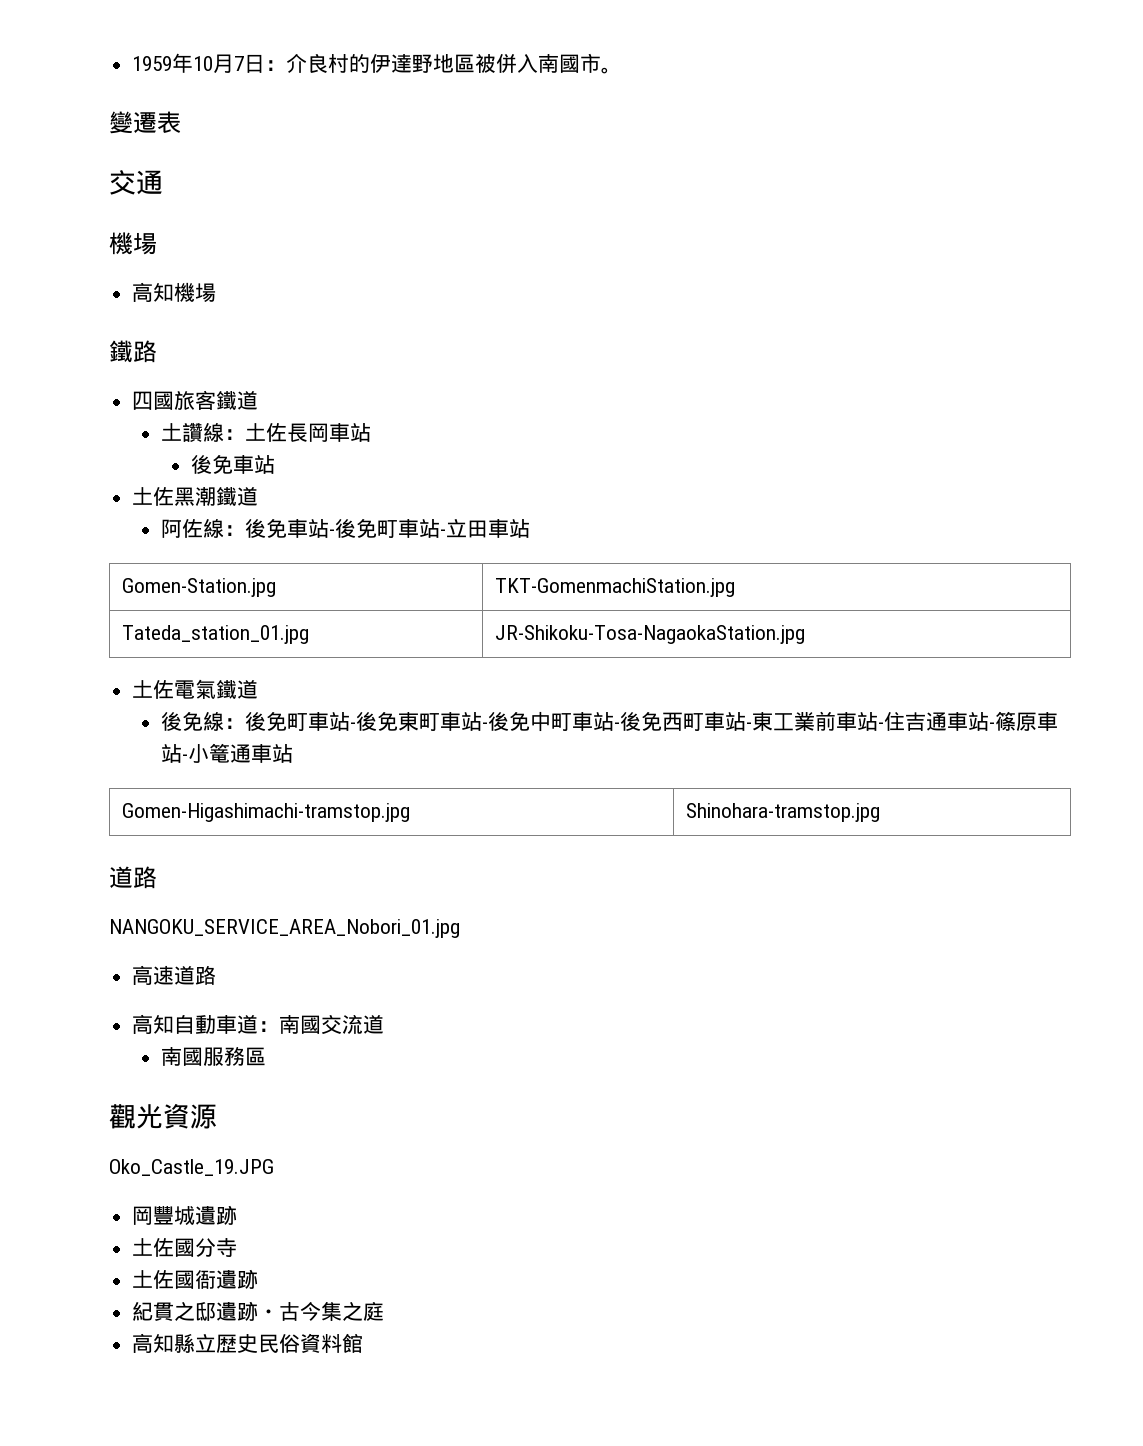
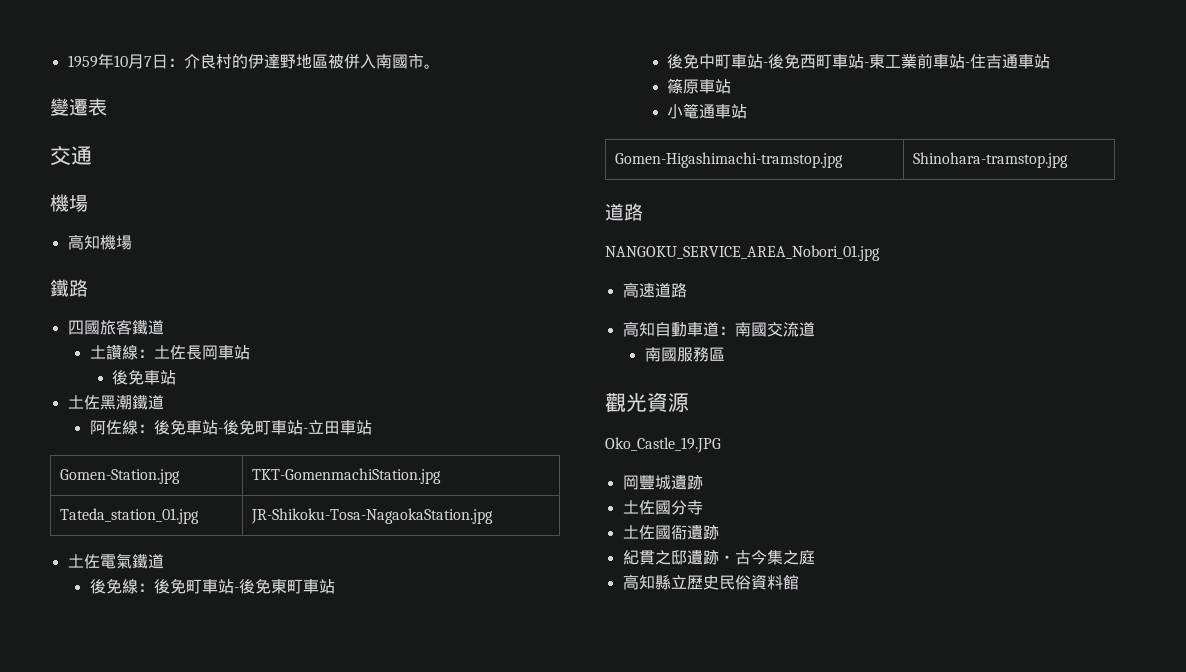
[482,722,489,729] - -> (335, 586) //
[989,722,996,729] - -> (1051, 61) //
[182,754,189,761] - -> (732, 86) //

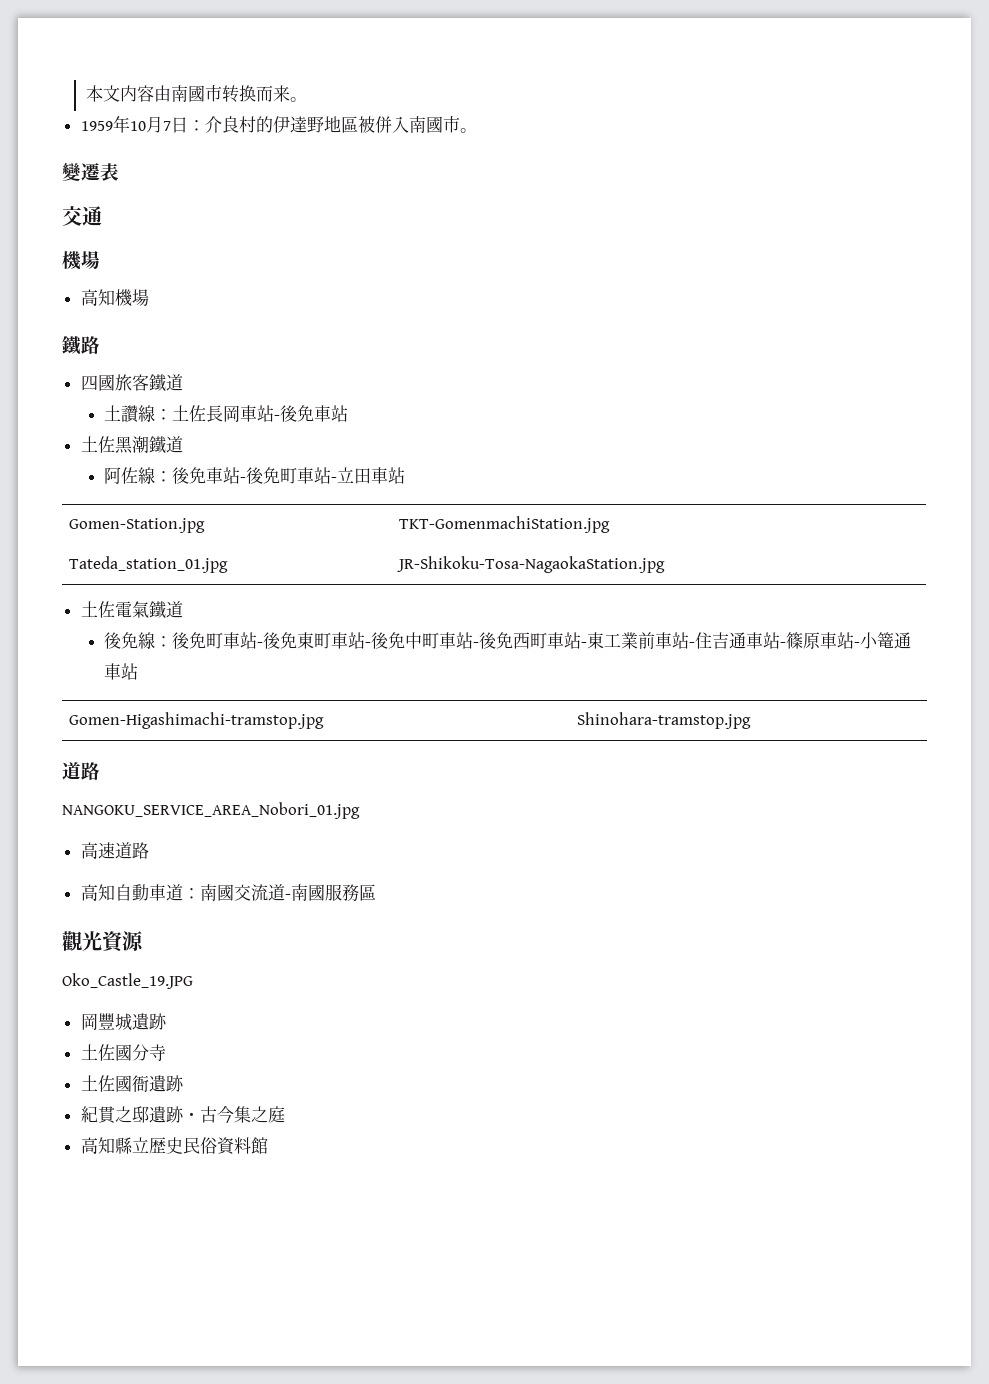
(67, 61) none -> [85,85,307,103] 本文内容由南國市转换而来。 //
(250, 352) // -> [274,415,281,420] -
(335, 586) // -> [365,642,372,647] -
(1051, 61) // -> [780,642,787,647] -
(732, 86) // -> [854,642,861,647] -
(815, 329) // -> [284,894,291,899] -

